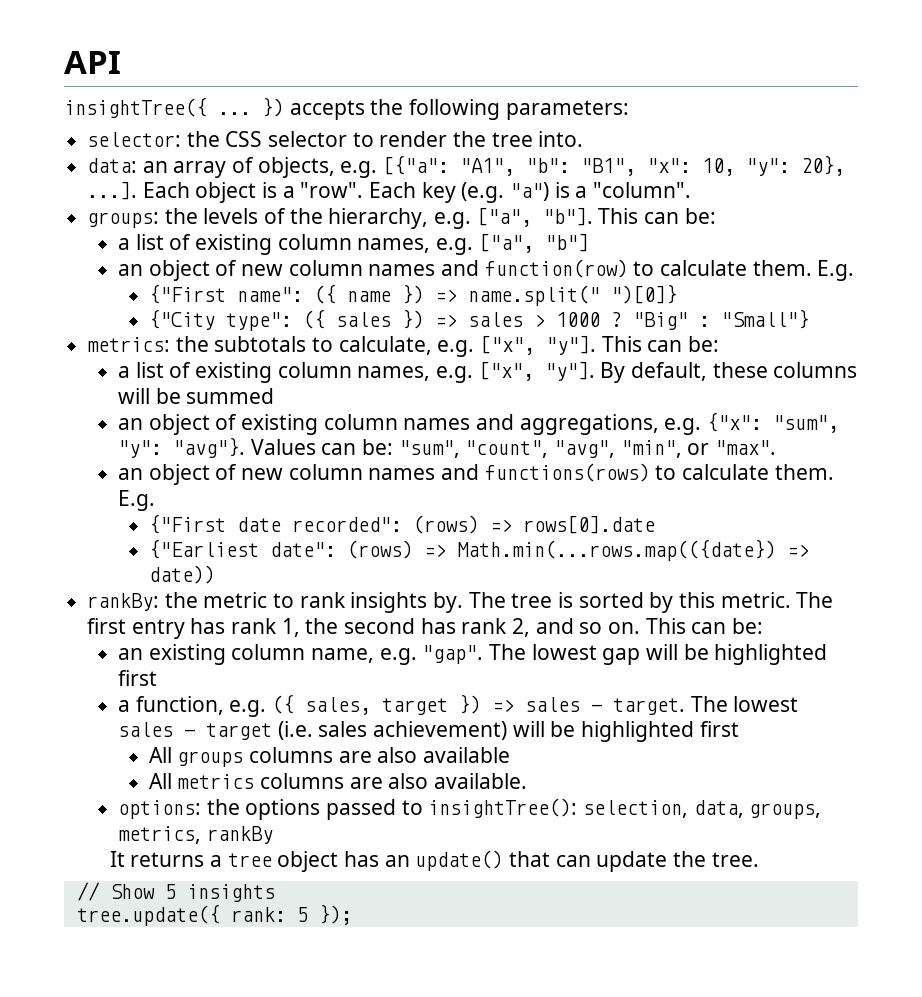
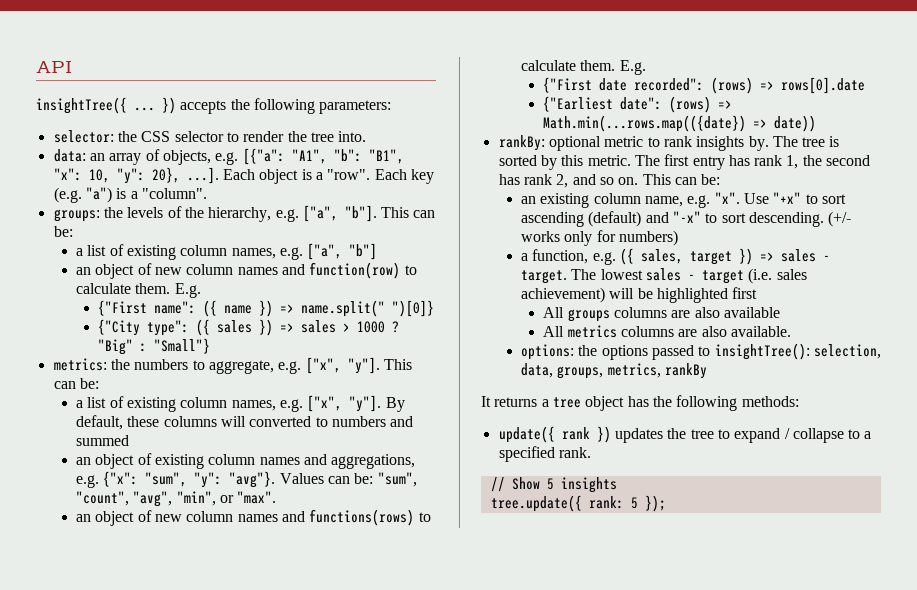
[214,336,432,355] subtotals to calculate, -> [134,359,274,374] numbers to aggregate,
[155,388,181,404] be -> [249,416,414,427] converted to numbers and
[164,592,198,608] the -> [548,136,601,151] optional
[422,644,828,665] [117,670,157,686] "gap". The lowest gap will be highlighted first -> [714,192,846,204] [521,211,852,227] [521,230,679,246] "x". Use "+x" to sort ascending (default) and "-x" to sort descending. (+/- works only for numbers)
[384,850,759,872] an update() that can update the tree. -> [652,395,799,411] [498,426,872,443] [498,446,591,462] the following methods: // update({ rank }) updates the tree to expand / collapse to a specified rank.

